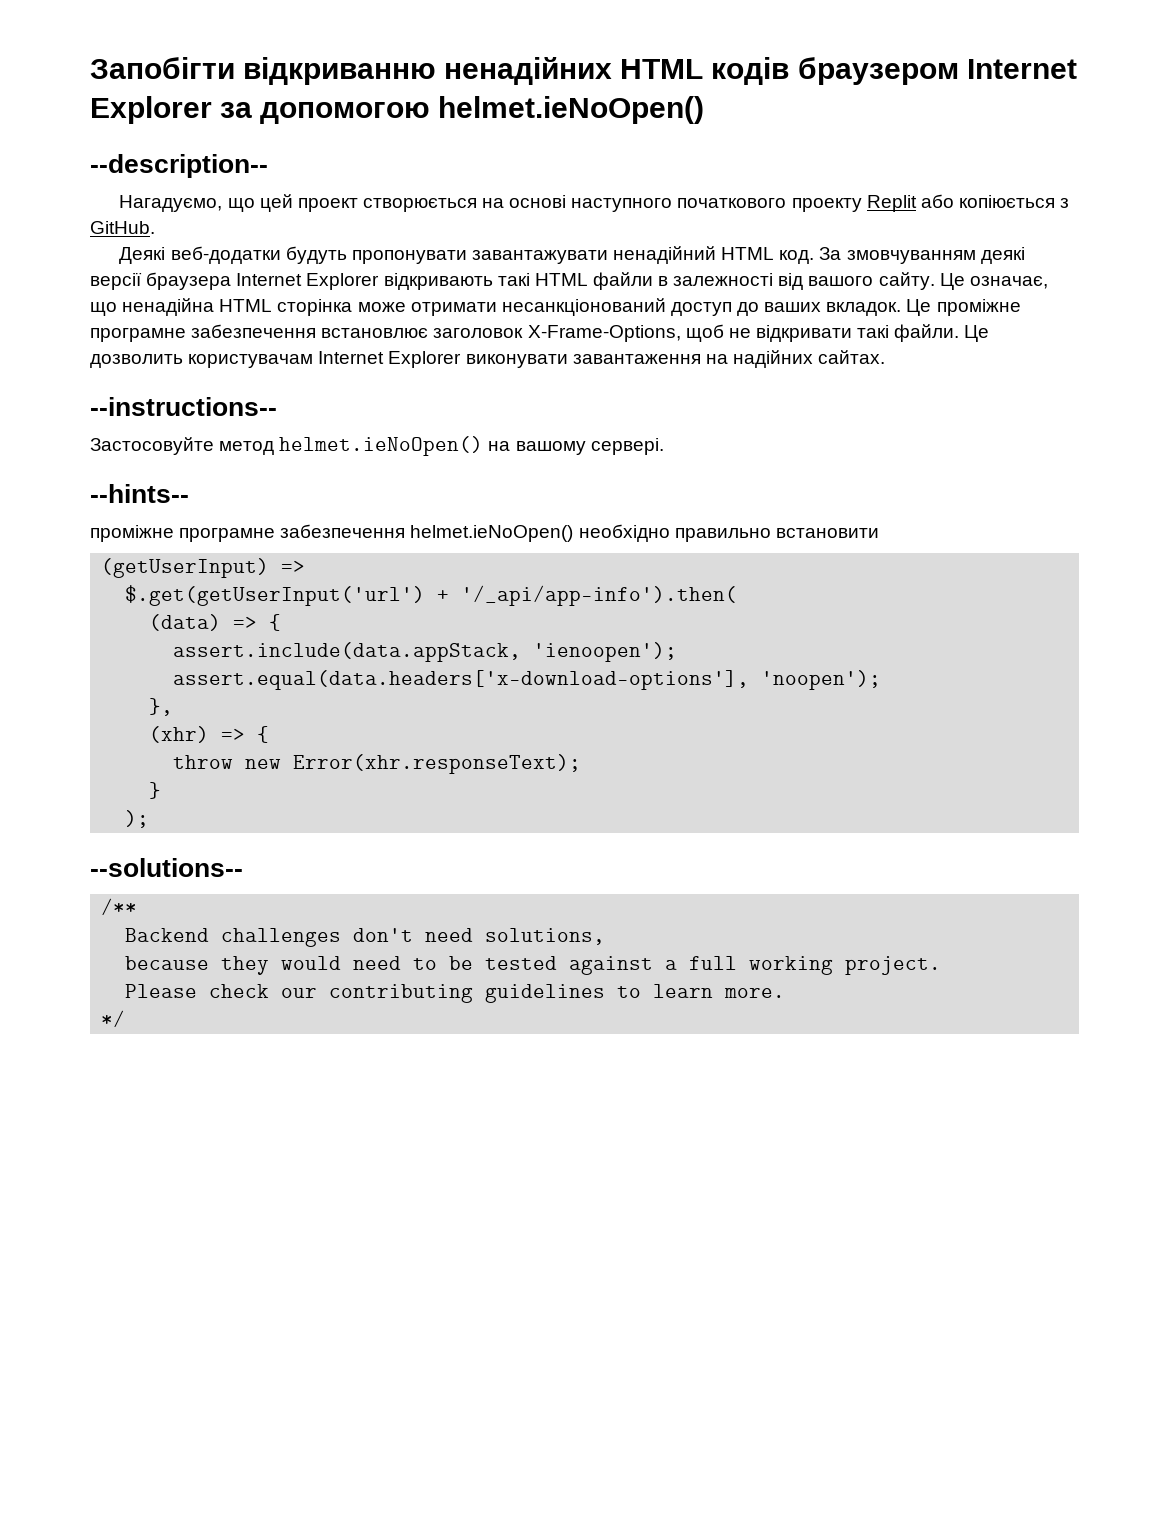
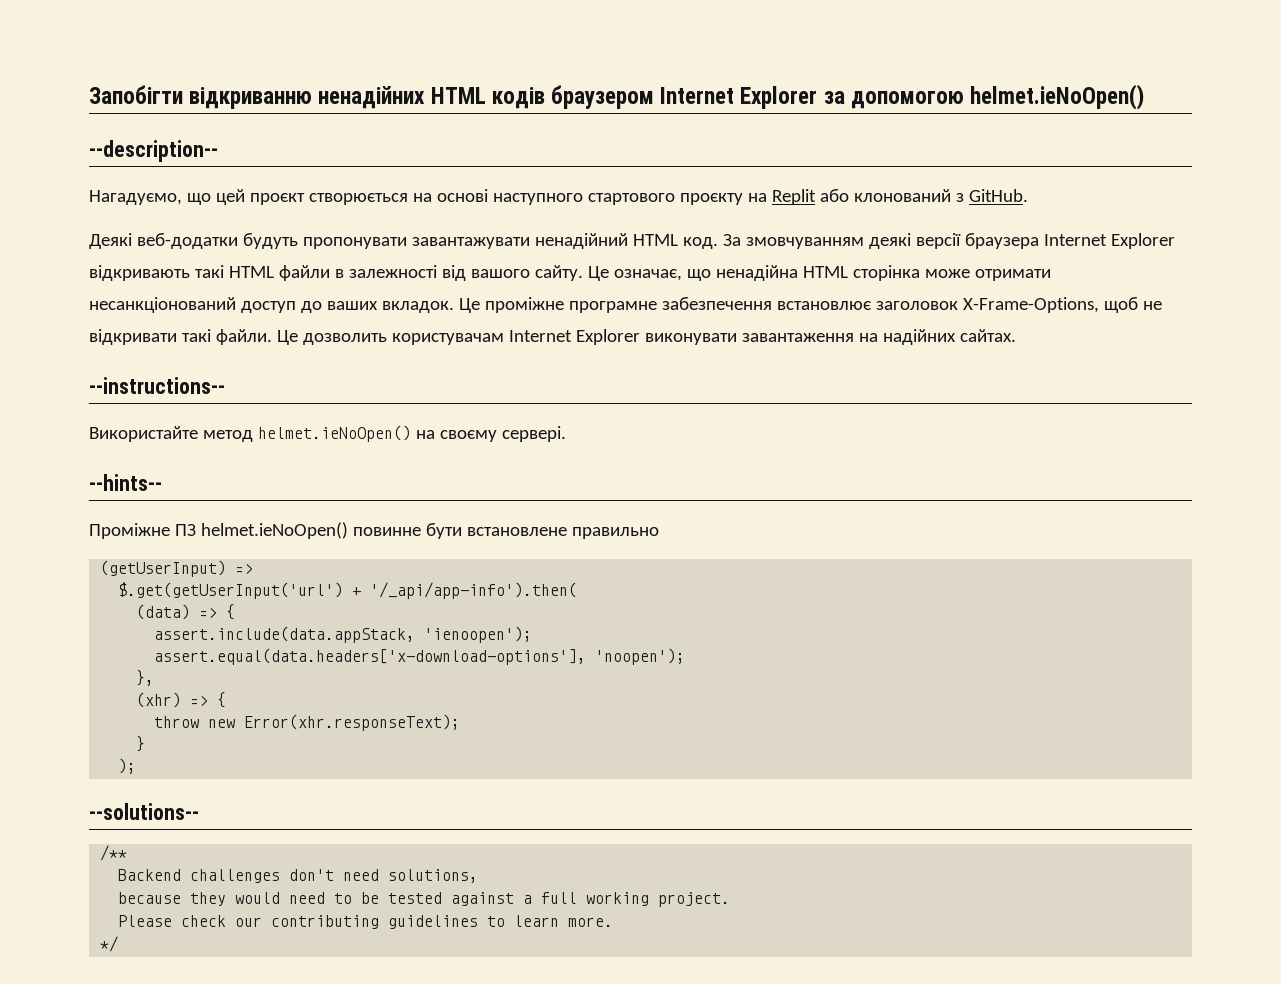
[297,198,358,212] проект -> [249,193,305,205] проєкт
[677,198,862,212] початкового проекту -> [587,193,767,205] стартового проєкту на
[958,195,1055,208] копіюється -> [853,189,951,202] клонований
[90,437,214,455] Застосовуйте -> [89,426,198,442] Використайте
[515,441,586,455] вашому -> [439,430,497,442] своєму
[90,524,670,542] проміжне програмне забезпечення helmet.ieNoOpen() необхідно -> [89,522,567,539] Проміжне ПЗ helmet.ieNoOpen() повинне бути встановлене
[775,528,879,538] встановити -> (659, 533) none

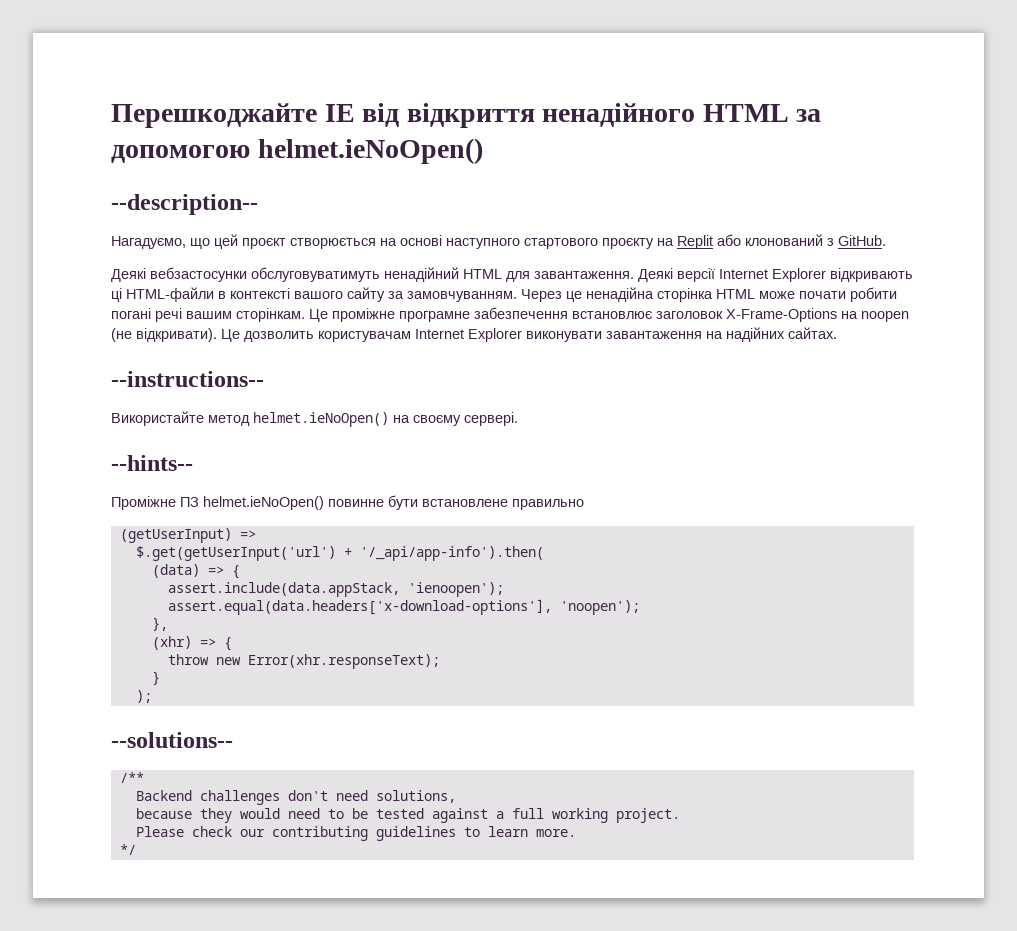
[89,85,818,109] Запобігти відкриванню ненадійних HTML кодів браузером Internet Explorer -> [111,103,789,128] Перешкоджайте IE від відкриття ненадійного HTML
[136,233,1175,249] [89,265,1051,281] [89,297,454,313] веб-додатки будуть пропонувати завантажувати ненадійний HTML код. За змовчуванням деякі версії браузера Internet Explorer відкривають такі HTML файли в залежності від вашого сайту. Це означає, що ненадійна HTML сторінка може отримати несанкціонований доступ до ваших вкладок. -> [150,267,913,282] [111,287,897,302] [111,308,305,322] вебзастосунки обслуговуватимуть ненадійний HTML для завантаження. Деякі версії Internet Explorer відкривають ці HTML-файли в контексті вашого сайту за замовчуванням. Через це ненадійна сторінка HTML може почати робити погані речі вашим сторінкам.
[962,297,1162,313] [89,329,272,345] X-Frame-Options, щоб не відкривати такі файли. -> [726,308,909,322] [111,328,217,342] X-Frame-Options на noopen (не відкривати).

